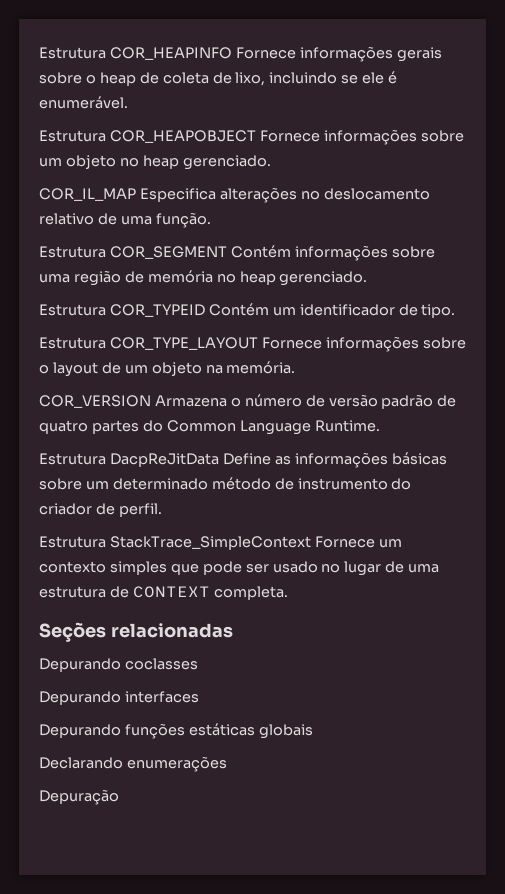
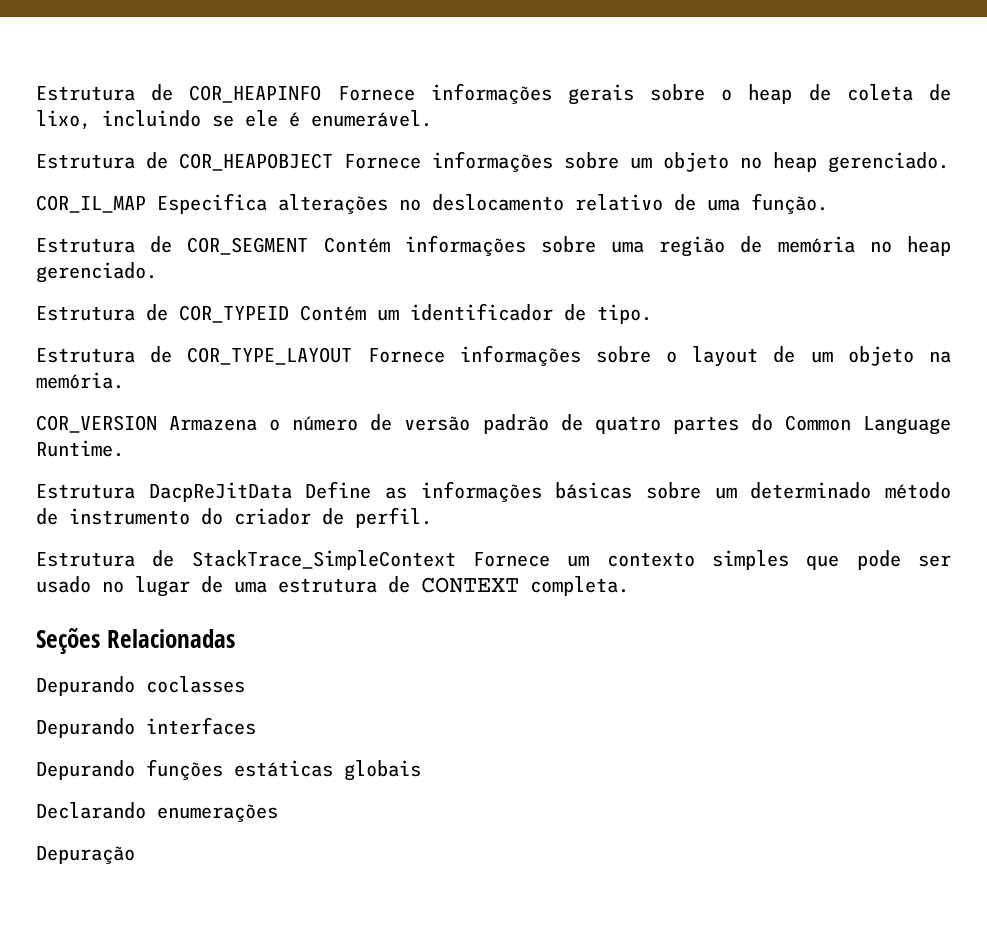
[39,47,106,59] Estrutura -> [36,84,174,101] Estrutura de
(106, 136) none -> [146,152,168,169] de
(106, 252) none -> [150,236,173,253] de
(106, 310) none -> [146,304,168,321] de
(106, 343) none -> [150,346,173,363] de
(106, 542) none -> [152,550,175,567] de
[110,623,233,638] relacionadas -> [106,629,235,648] Relacionadas

